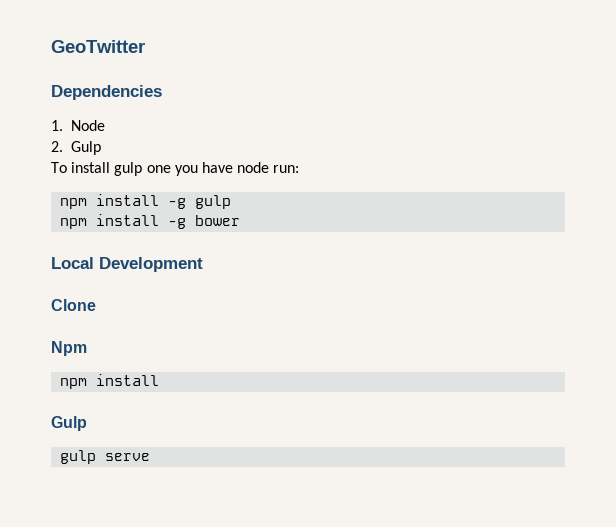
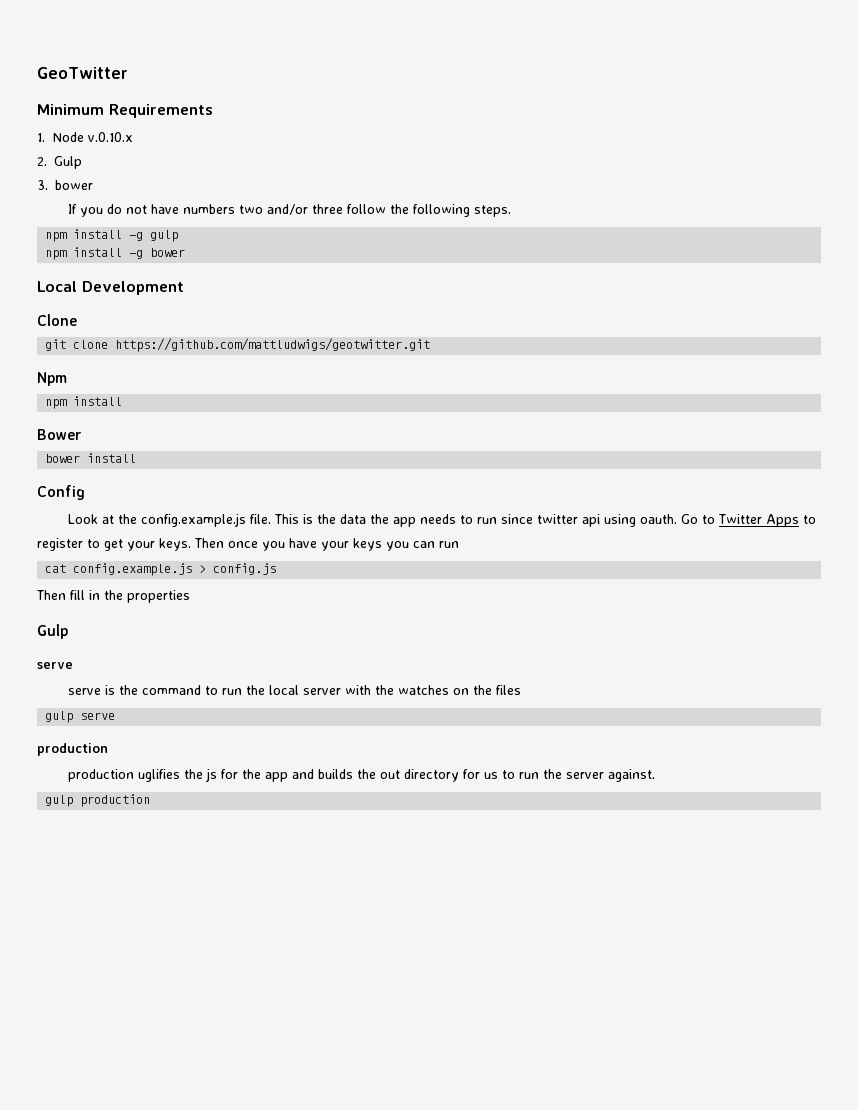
[51,85,162,100] Dependencies -> [37,104,213,118] Minimum Requirements
(105, 125) none -> [88,132,134,142] v.0.10.x
[51,162,300,176] To install gulp one you have node run: -> [37,180,93,190] [68,204,512,217] 3. bower // If you do not have numbers two and/or three follow the following steps.
(96, 305) none -> [45,338,431,352] // git clone https://github.com/mattludwigs/geotwitter.git
[51,416,87,431] [60,450,151,464] Gulp // gulp serve -> [37,429,82,440] [45,453,137,463] [37,485,85,500] [68,513,817,527] [37,538,459,551] [45,563,277,576] [36,590,190,603] [37,624,68,639] [37,662,73,669] [68,685,522,695] [45,711,116,723] [37,743,108,756] [68,768,656,782] [45,794,151,807] Bower // bower install // Config // Look at the config.example.js file. This is the data the app needs to run since twitter api using oauth. Go to Twitter Apps to register to get your keys. Then once you have your keys you can run // cat config.example.js > config.js // Then fill in the properties // Gulp // serve // serve is the command to run the local server with the watches on the files // gulp serve // production // production uglifies the js for the app and builds the out directory for us to run the server against. // gulp production

